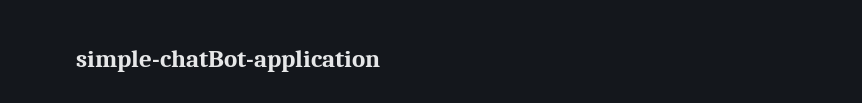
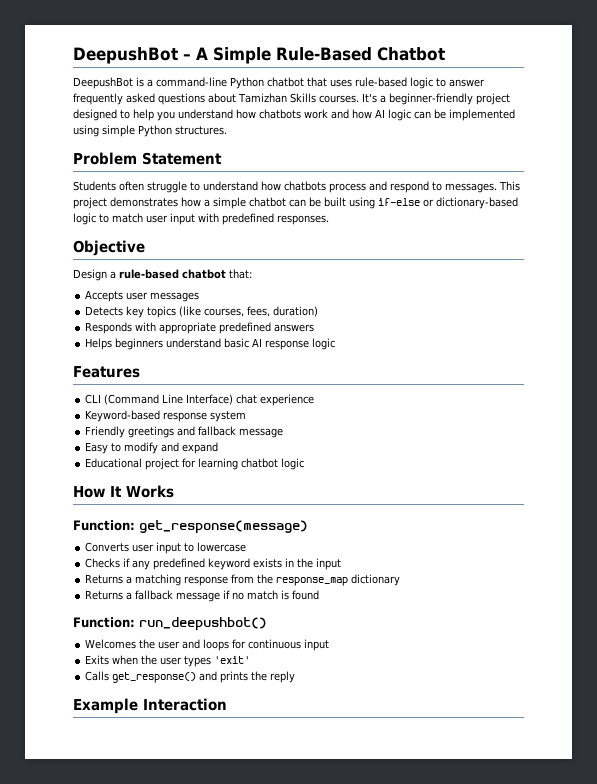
[76,50,380,72] simple-chatBot-application -> [73,47,445,64] [73,77,485,89] [73,93,510,105] [73,109,515,121] [73,125,227,137] [73,152,222,165] [73,181,520,193] [73,197,518,209] [73,213,329,225] [73,240,145,256] [73,269,252,281] [85,290,200,302] [85,306,319,318] [85,322,315,334] [85,338,336,350] [73,366,140,378] [85,394,315,406] [85,410,247,422] [85,426,284,438] [85,442,219,454] [85,458,305,470] [73,485,174,498] [73,520,308,534] [85,542,247,554] [85,558,342,570] [85,574,401,586] [85,590,320,602] [73,617,267,631] [85,639,330,651] [85,655,251,667] [85,671,296,683] [73,698,227,714] DeepushBot – A Simple Rule-Based Chatbot // DeepushBot is a command-line Python chatbot that uses rule-based logic to answer frequently asked questions about Tamizhan Skills courses. It's a beginner-friendly project designed to help you understand how chatbots work and how AI logic can be implemented using simple Python structures. // Problem Statement // Students often struggle to understand how chatbots process and respond to messages. This project demonstrates how a simple chatbot can be built using if-else or dictionary-based logic to match user input with predefined responses. // Objective // Design a rule-based chatbot that: // Accepts user messages // Detects key topics (like courses, fees, duration) // Responds with appropriate predefined answers // Helps beginners understand basic AI response logic // Features // CLI (Command Line Interface) chat experience // Keyword-based response system // Friendly greetings and fallback message // Easy to modify and expand // Educational project for learning chatbot logic // How It Works // Function: get_response(message) // Converts user input to lowercase // Checks if any predefined keyword exists in the input // Returns a matching response from the response_map dictionary // Returns a fallback message if no match is found // Function: run_deepushbot() // Welcomes the user and loops for continuous input // Exits when the user types 'exit' // Calls get_response() and prints the reply // Example Interaction

